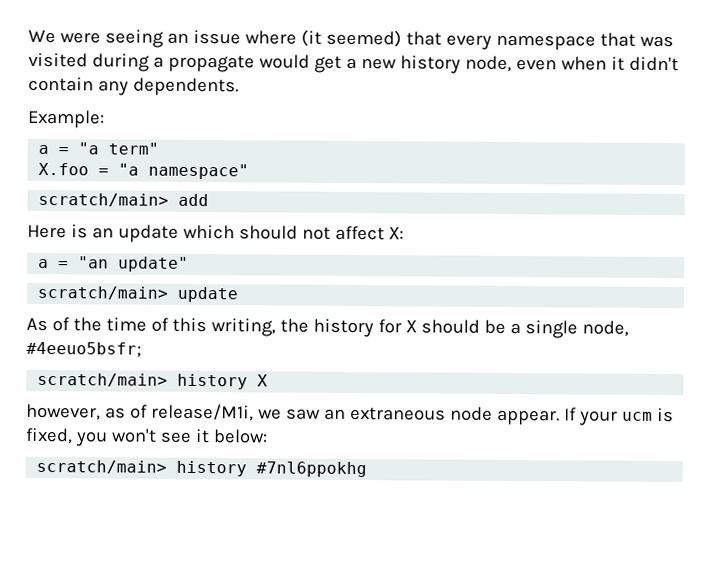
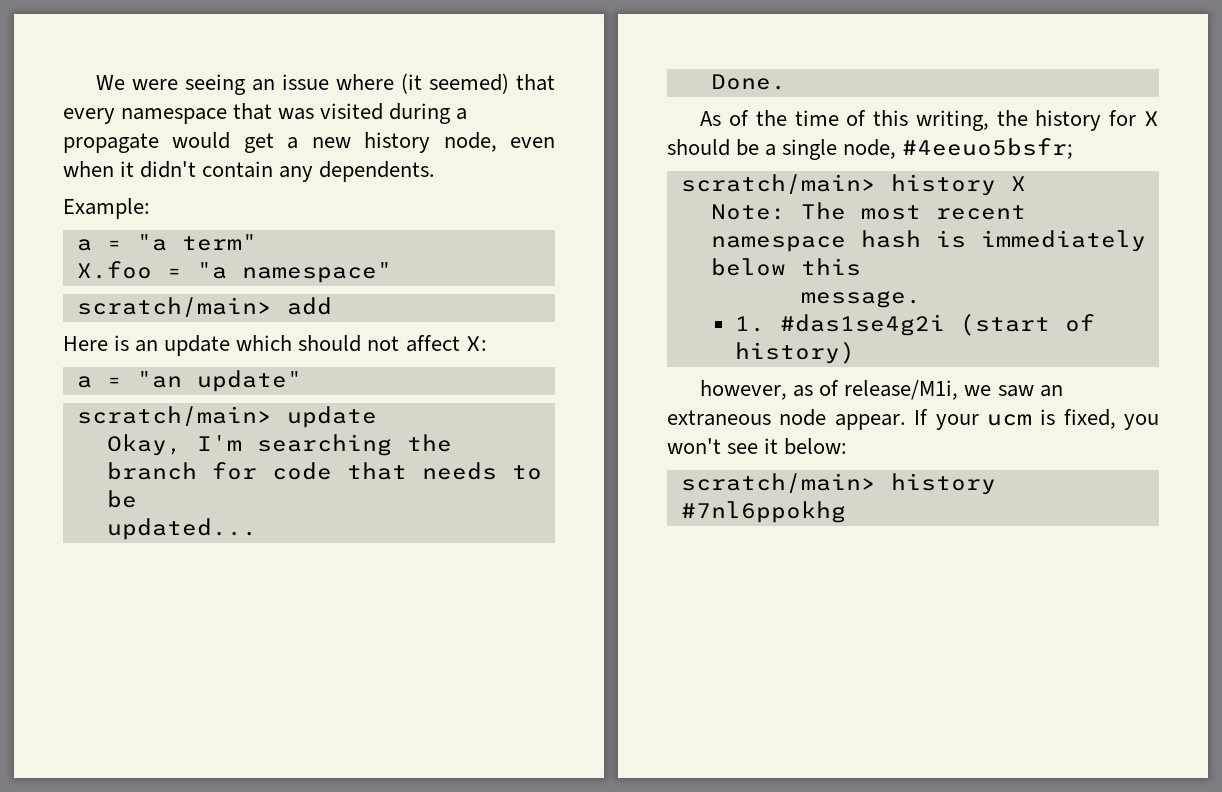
(239, 294) none -> [106,434,452,456] [106,462,542,480] [106,490,137,508] [106,518,257,540] [710,74,786,90] // Okay, I'm searching the branch for code that needs to be // updated... // Done.
(269, 380) none -> [710,202,1026,220] [710,230,1146,252] [710,258,861,276] [800,290,921,308] [735,313,1096,336] [735,341,856,364] // Note: The most recent namespace hash is immediately below this // message. // 1. #das1se4g2i (start of history)

